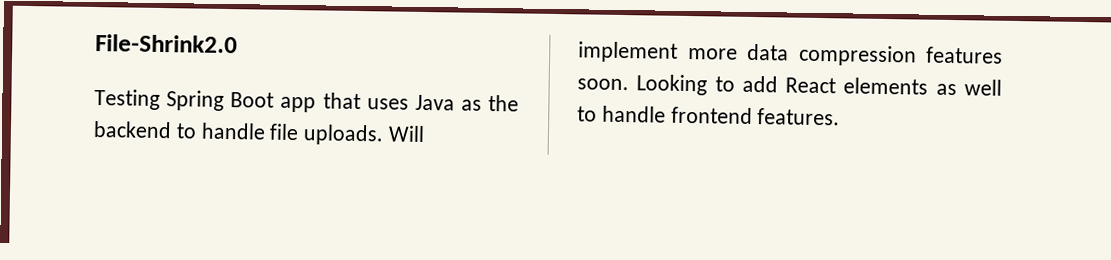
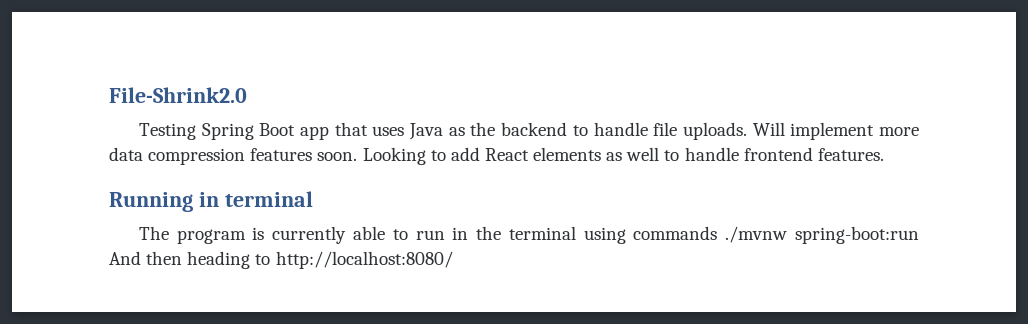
(841, 117) none -> [109,191,313,212] [138,226,919,244] [109,251,453,269] // Running in terminal // The program is currently able to run in the terminal using commands ./mvnw spring-boot:run And then heading to http://localhost:8080/

